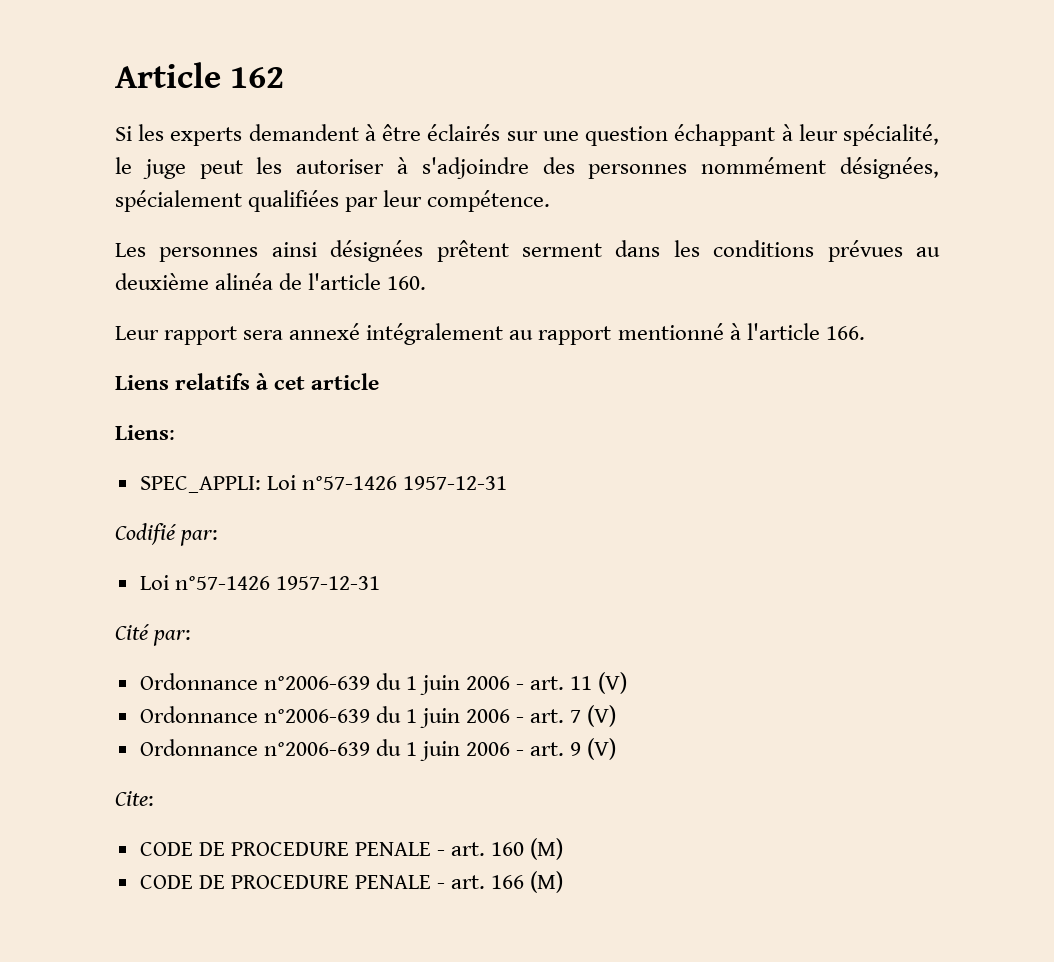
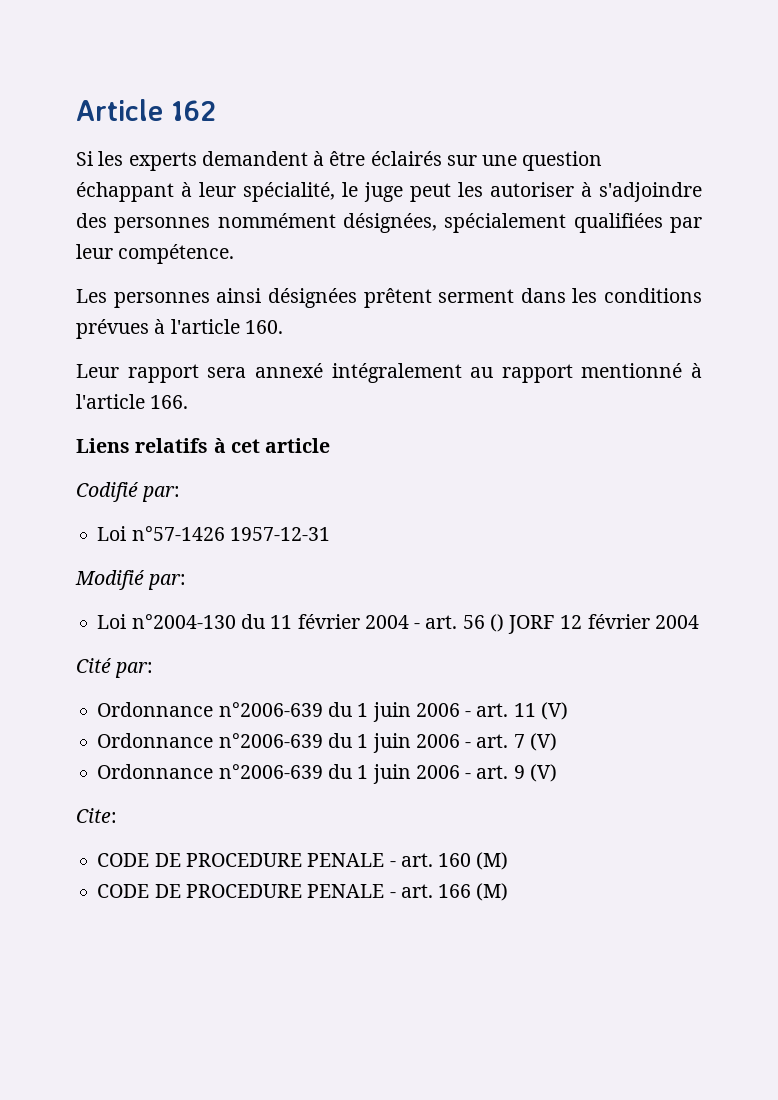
[915,247,940,257] [115,273,303,290] au deuxième alinéa de -> [154,319,166,334] à
[115,425,175,440] [139,475,507,493] // Liens: // SPEC_APPLI: Loi n°57-1426 1957-12-31 -> (331, 445) none
(380, 583) none -> [75,570,187,590] [97,614,699,634] // Modifié par: // Loi n°2004-130 du 11 février 2004 - art. 56 () JORF 12 février 2004

